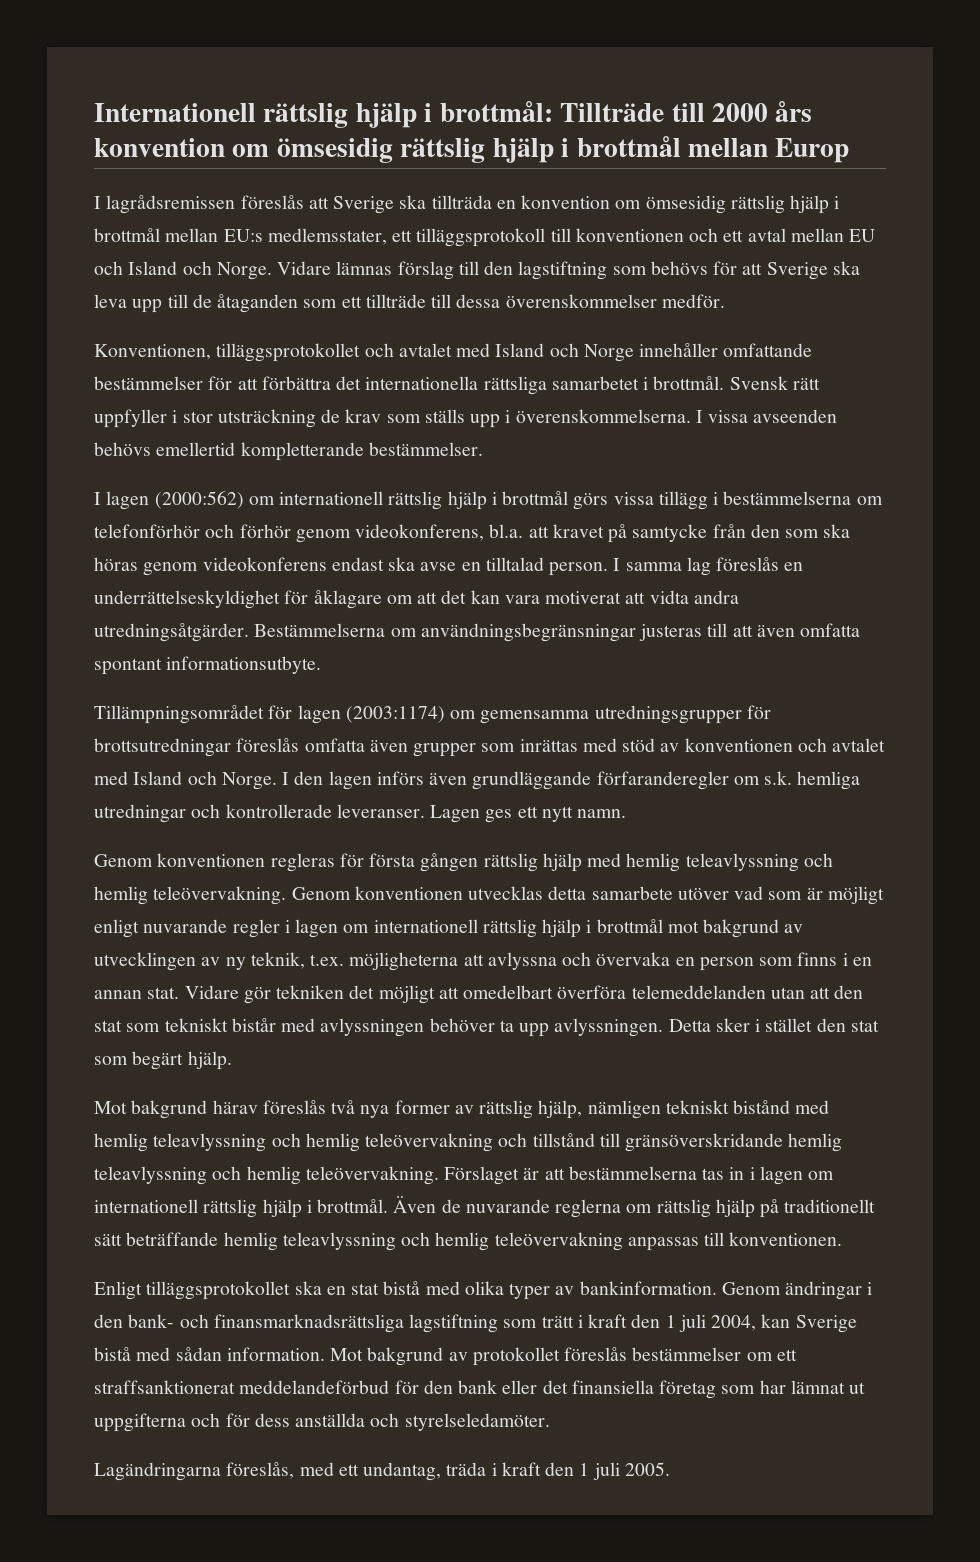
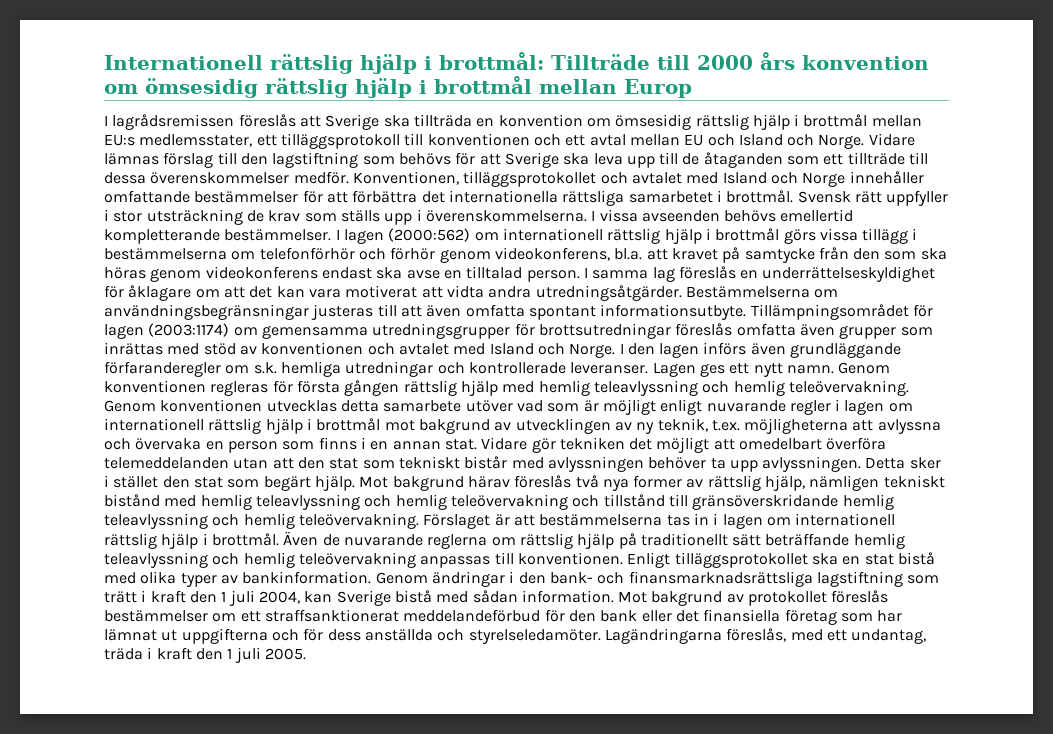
(725, 301) // -> (349, 177) none
(483, 449) // -> (332, 235) none
(322, 665) // -> (747, 312) none
(627, 813) // -> (834, 369) none
(232, 1060) // -> (355, 483) none
(843, 1239) // -> (623, 558) none
(550, 1422) // -> (601, 636) none

